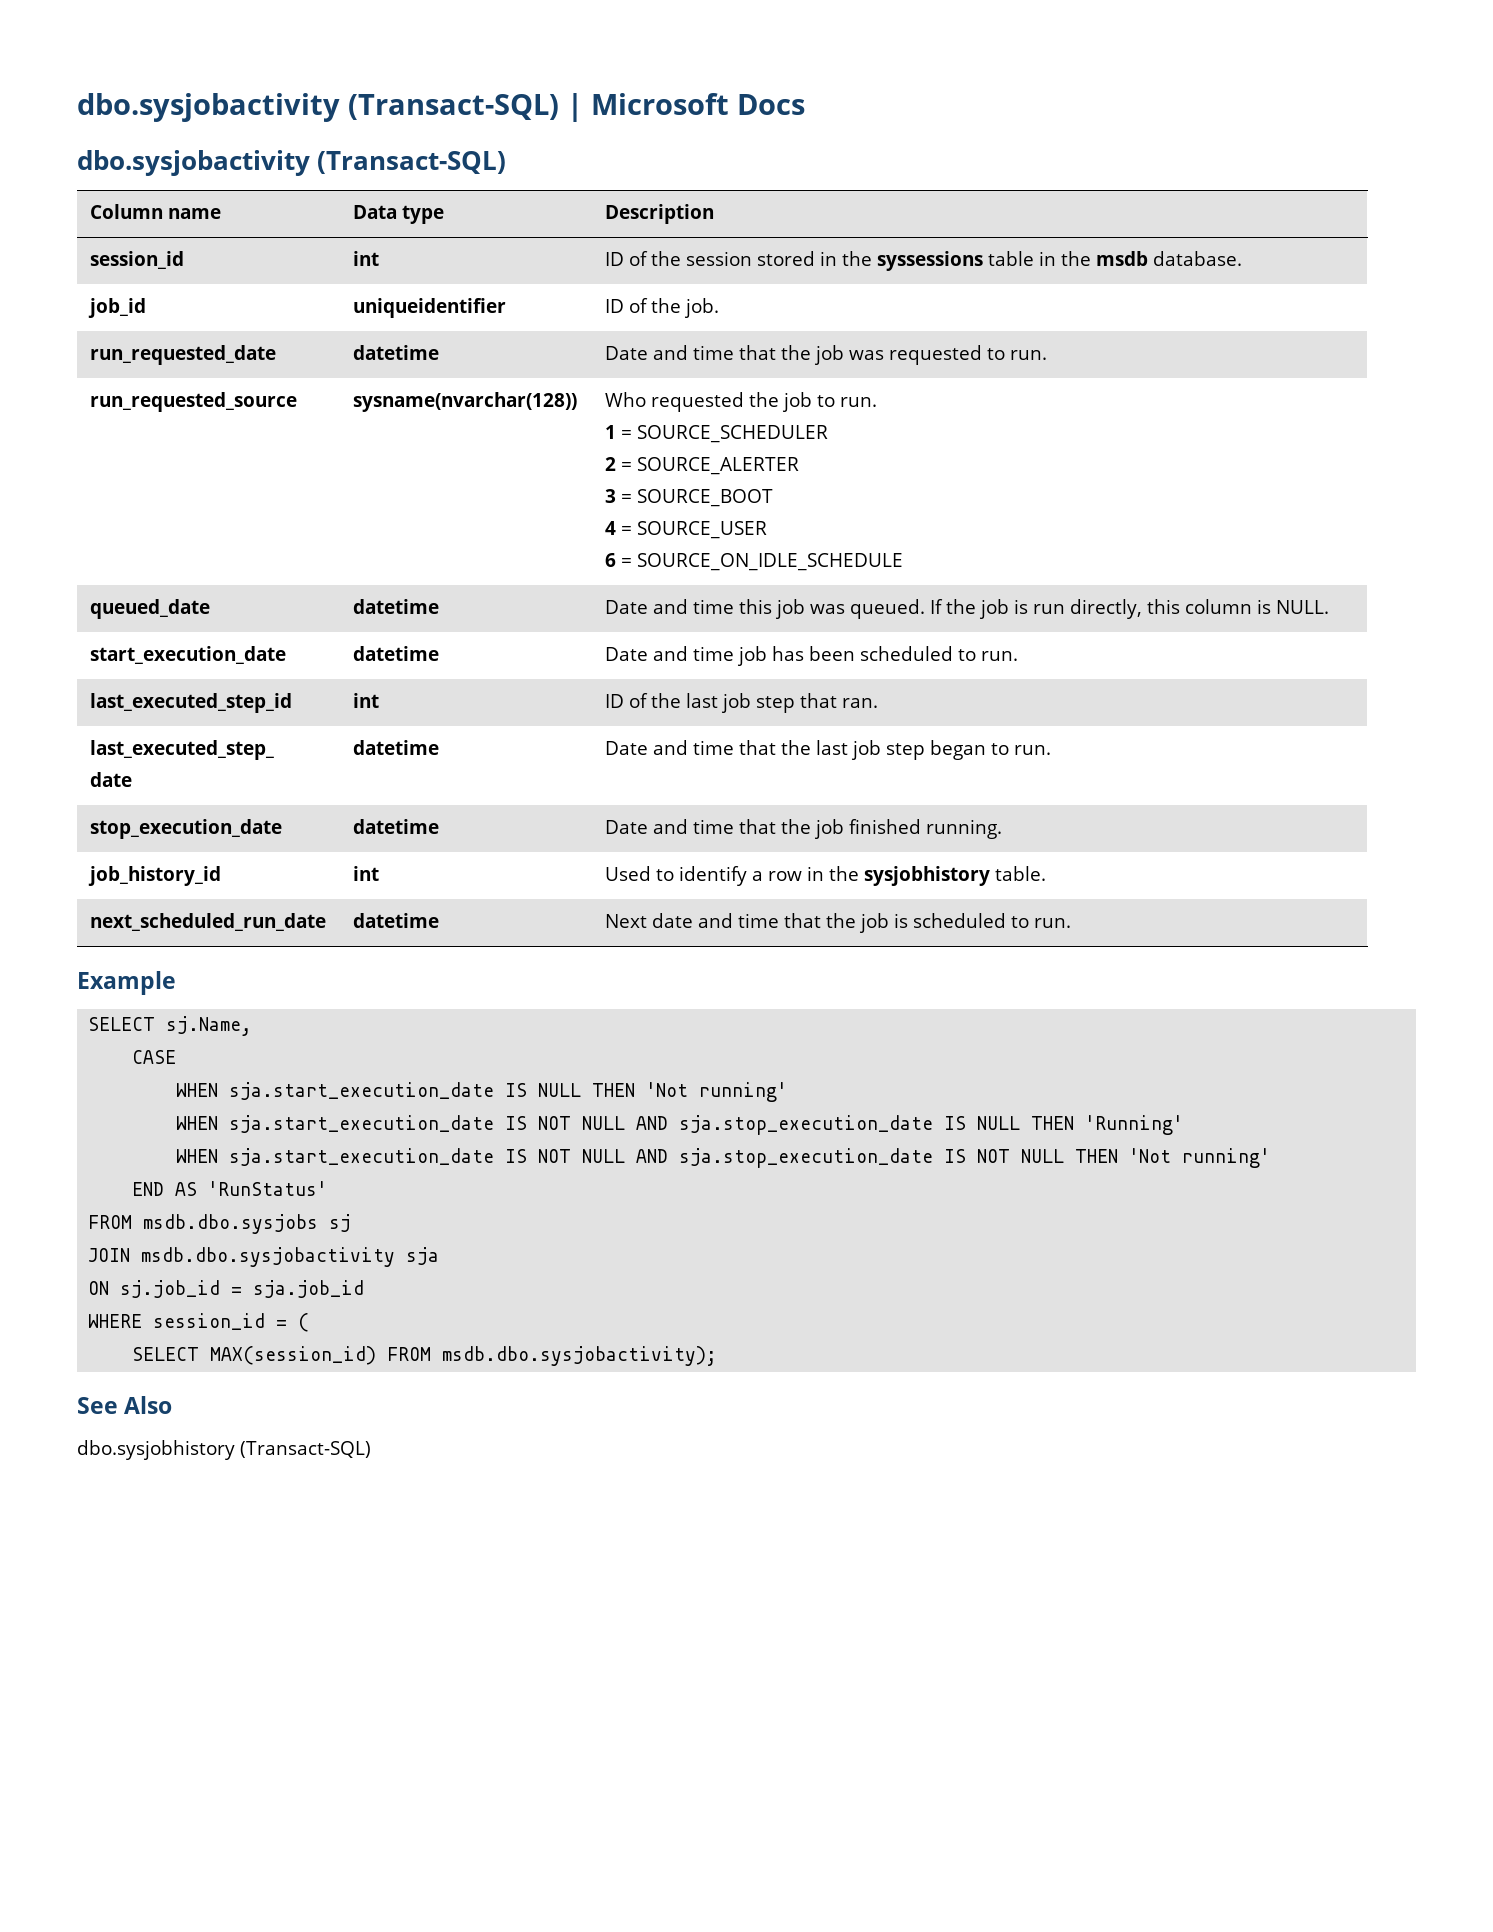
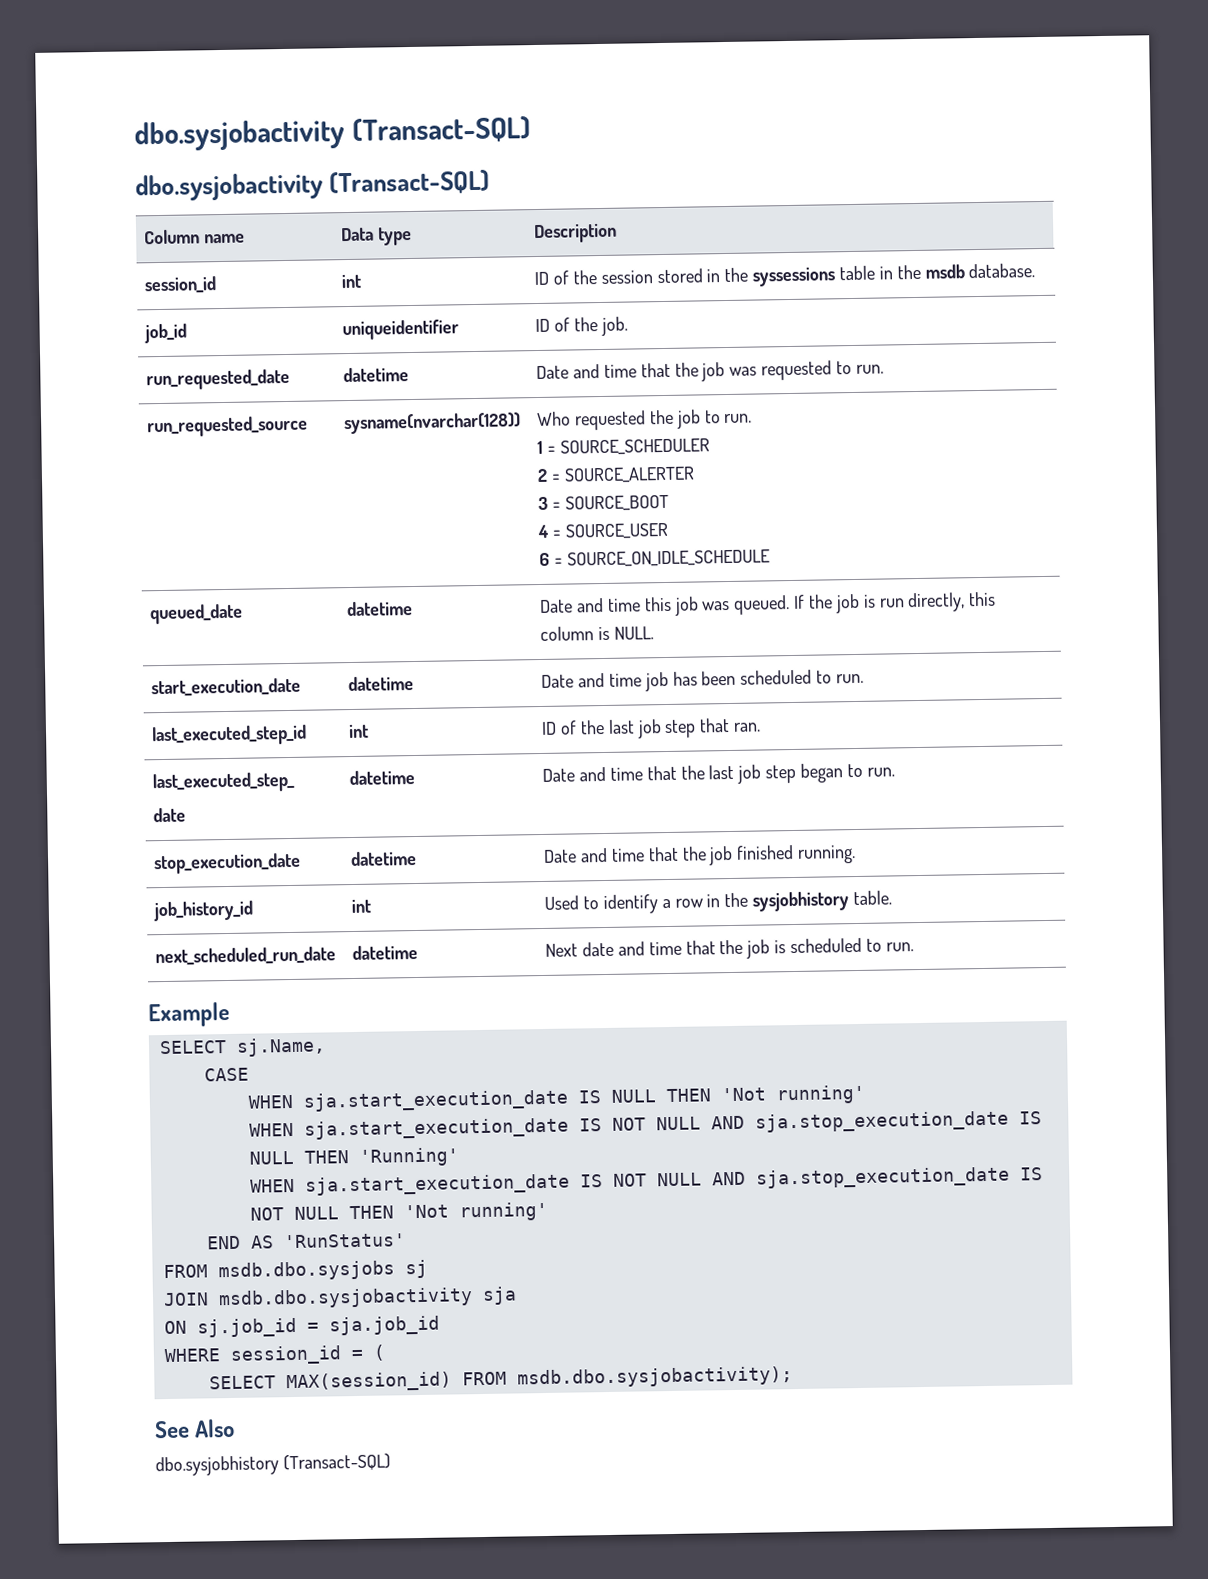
[77,93,805,122] dbo.sysjobactivity (Transact-SQL) | Microsoft Docs -> [134,116,531,152] dbo.sysjobactivity (Transact-SQL)

